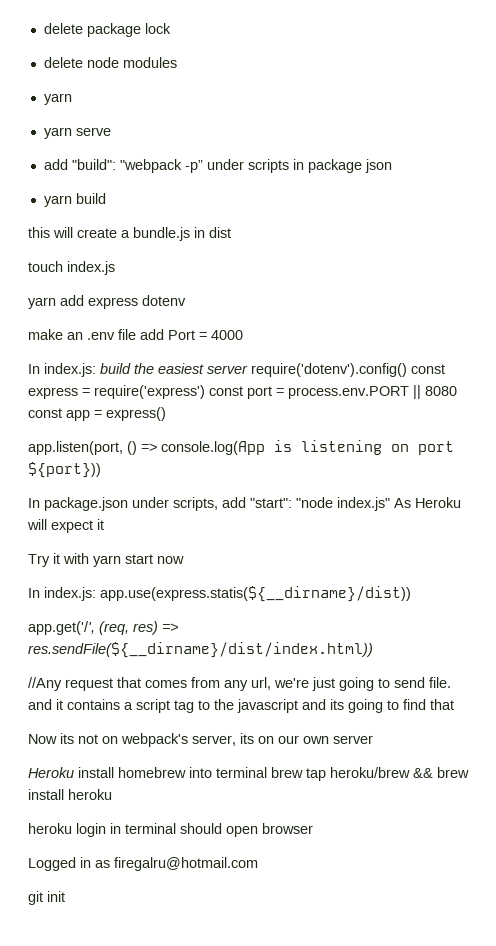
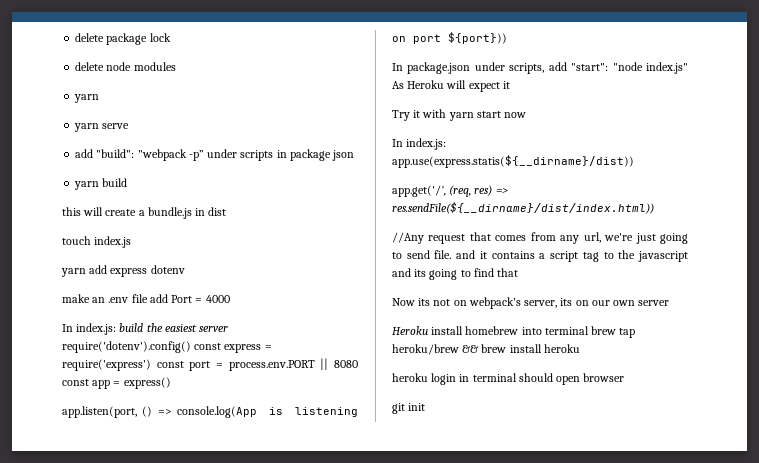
[28,857,258,871] // Logged in as firegalru@hotmail.com -> (625, 377) none

